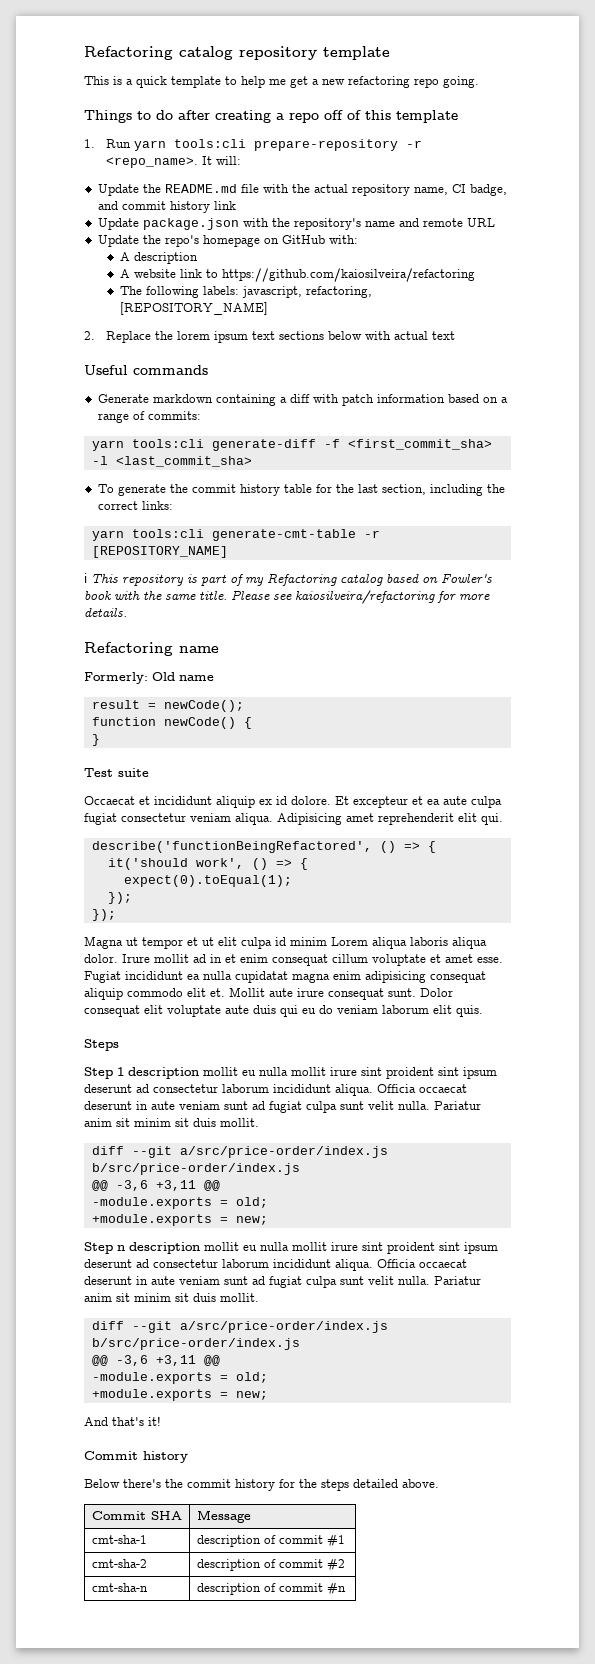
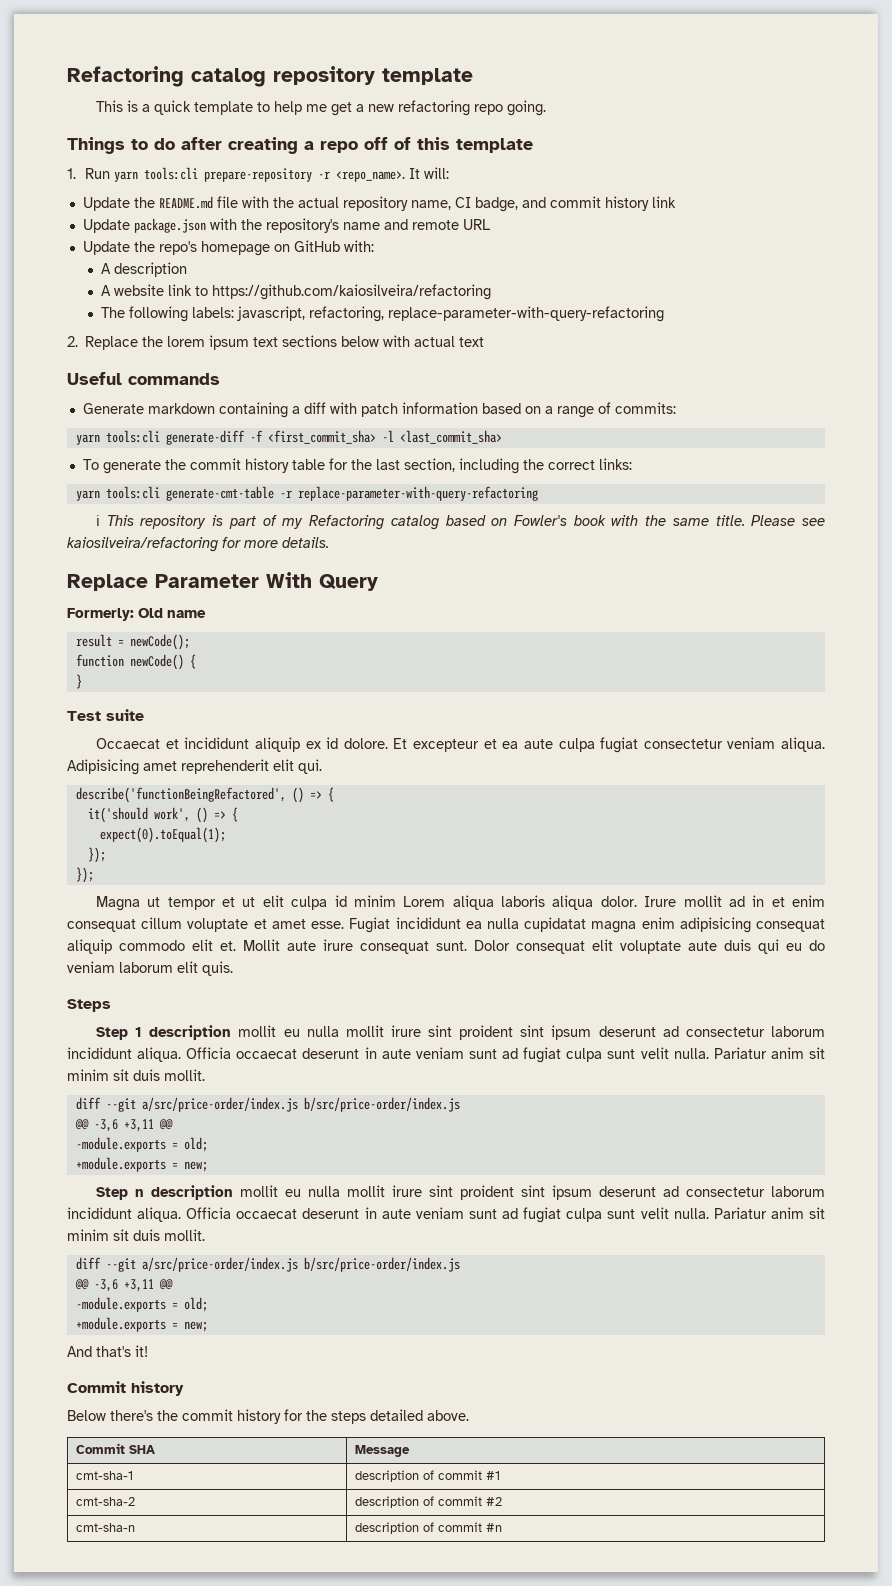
[119,302,268,315] [REPOSITORY_NAME] -> [387,306,664,322] replace-parameter-with-query-refactoring
[91,546,228,558] [REPOSITORY_NAME] -> [297,486,538,501] replace-parameter-with-query-refactoring
[84,642,219,656] Refactoring name -> [67,572,378,591] Replace Parameter With Query

